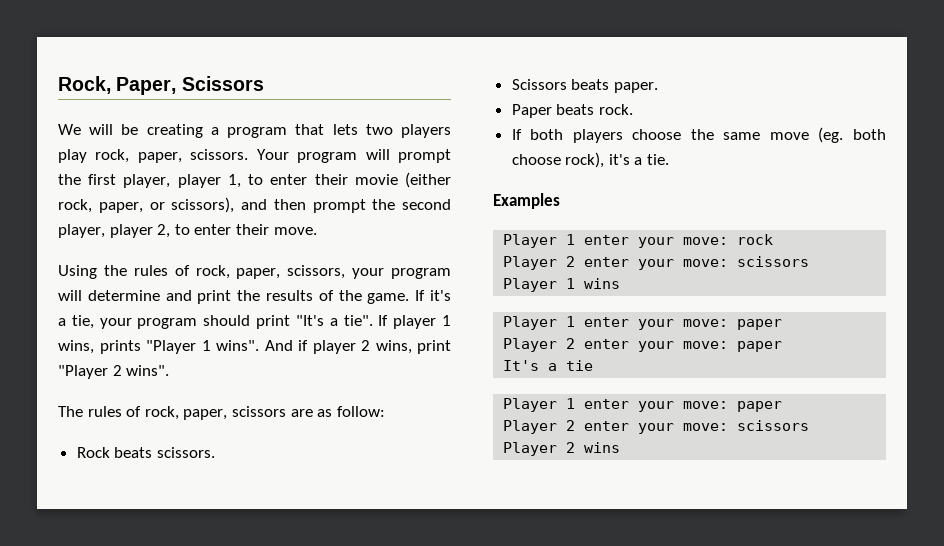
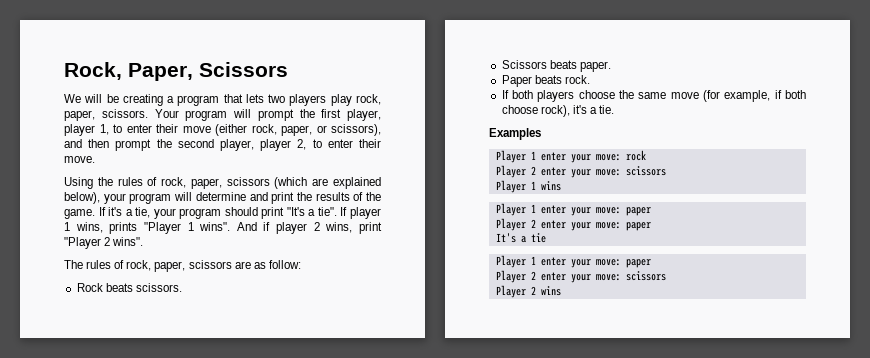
[354,174,398,185] movie -> [182,126,211,133] move
[287,265,346,279] scissors, -> [226,177,381,189] [64,192,100,204] scissors (which are explained below),
[818,127,844,143] (eg. -> [702,90,782,102] (for example, if

